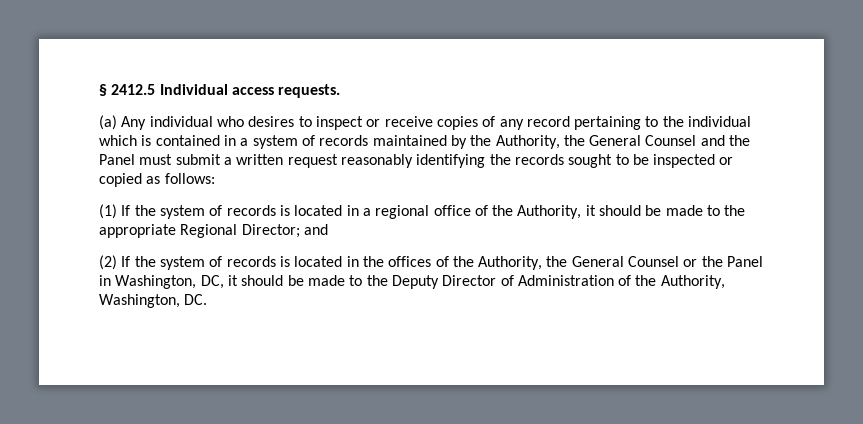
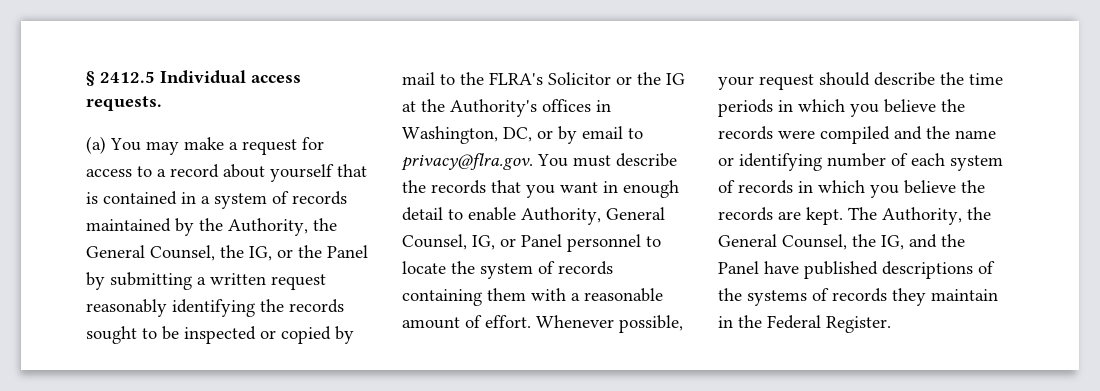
[121,116,752,130] [99,135,137,146] Any individual who desires to inspect or receive copies of any record pertaining to the individual which -> [110,137,324,155] [86,164,367,182] You may make a request for access to a record about yourself that
[645,135,751,146] [99,154,221,165] Counsel and the Panel must submit -> [150,245,368,261] [86,272,192,290] Counsel, the IG, or the Panel by submitting
[146,173,215,184] [99,204,746,219] [99,224,328,238] [99,255,764,270] [99,275,725,289] [99,294,208,308] as follows: // (1) If the system of records is located in a regional office of the Authority, it should be made to the appropriate Regional Director; and // (2) If the system of records is located in the offices of the Authority, the General Counsel or the Panel in Washington, DC, it should be made to the Deputy Director of Administration of the Authority, Washington, DC. -> [335,326,354,344] [402,72,685,85] [402,99,611,117] [402,126,643,144] [401,153,677,171] [402,180,679,198] [402,207,665,225] [402,234,661,252] [402,261,613,279] [402,288,663,306] [402,315,683,333] [718,72,1003,90] [718,99,965,117] [718,126,996,144] [718,153,1003,171] [718,180,985,198] [718,207,991,225] [718,234,965,250] [718,261,995,279] [718,288,998,306] [718,315,891,333] by mail to the FLRA's Solicitor or the IG at the Authority's offices in Washington, DC, or by email to privacy@flra.gov. You must describe the records that you want in enough detail to enable Authority, General Counsel, IG, or Panel personnel to locate the system of records containing them with a reasonable amount of effort. Whenever possible, your request should describe the time periods in which you believe the records were compiled and the name or identifying number of each system of records in which you believe the records are kept. The Authority, the General Counsel, the IG, and the Panel have published descriptions of the systems of records they maintain in the Federal Register.

